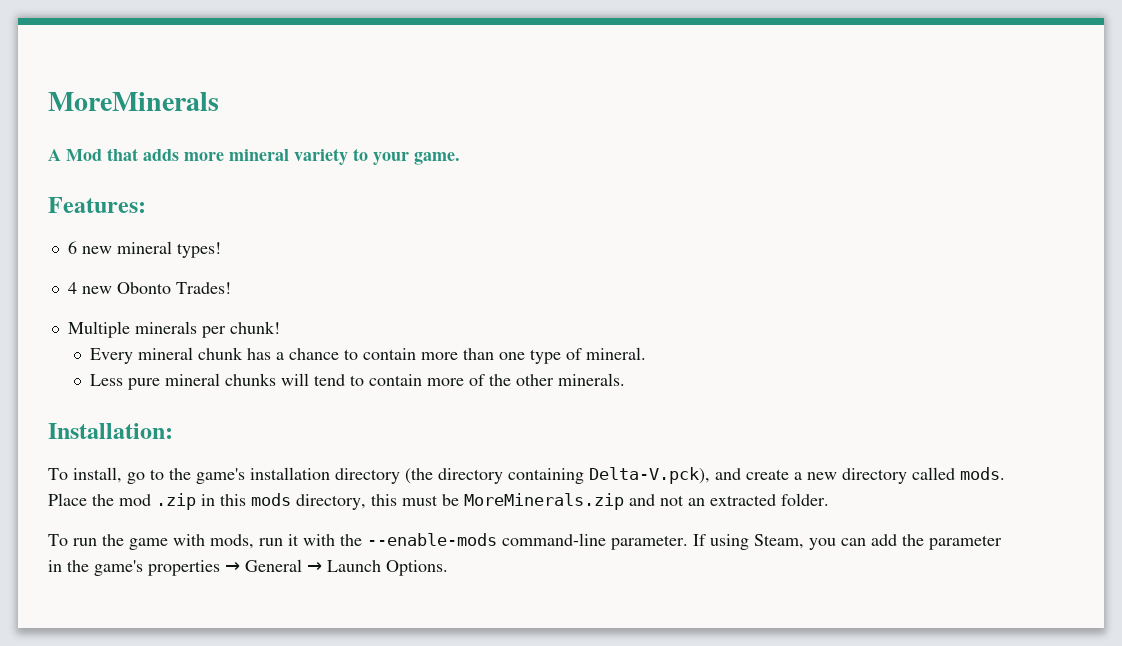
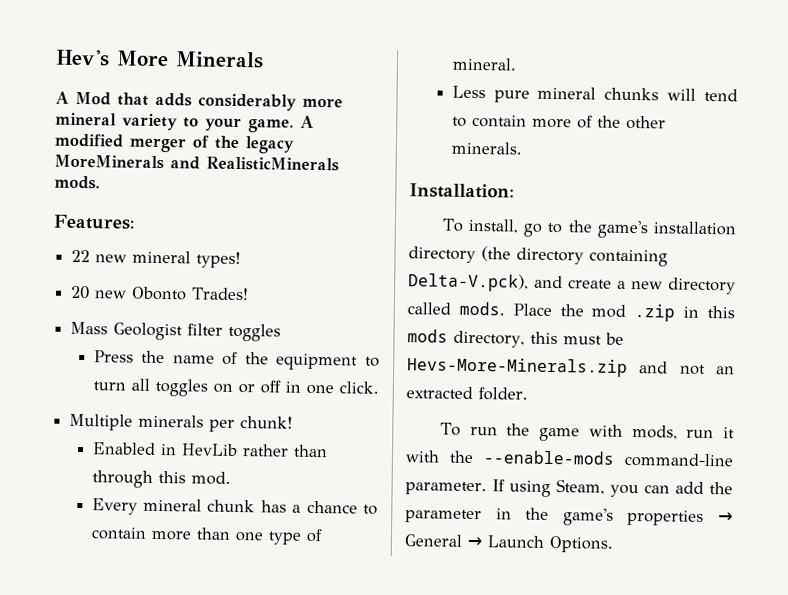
[48,92,219,111] MoreMinerals -> [55,49,264,69] Hev's More Minerals
(179, 155) none -> [198,93,297,111] considerably
(460, 158) none -> [300,115,314,128] [54,133,295,154] [54,154,339,172] [54,175,100,190] A modified merger of the legacy MoreMinerals and RealisticMinerals mods.
[67,241,77,254] 6 -> [71,249,91,263] 22
[67,282,77,294] 4 -> [70,285,91,300] 20
[67,321,280,338] Multiple minerals per chunk! -> [70,321,282,342] [93,350,380,371] [92,378,379,397] [69,413,294,432] [91,442,328,458] [91,470,231,488] Mass Geologist filter toggles // Press the name of the equipment to turn all toggles on or off in one click. // Multiple minerals per chunk! // Enabled in HevLib rather than through this mod.
[464,493,624,510] MoreMinerals.zip -> [407,357,628,377] Hevs-More-Minerals.zip

